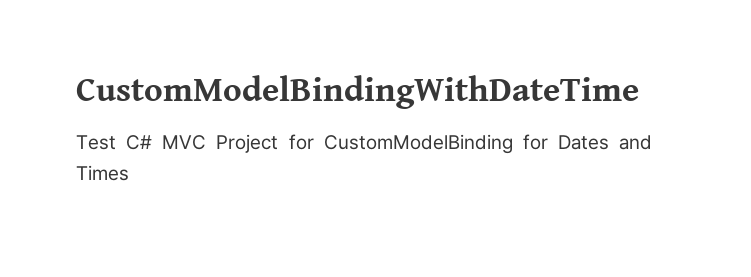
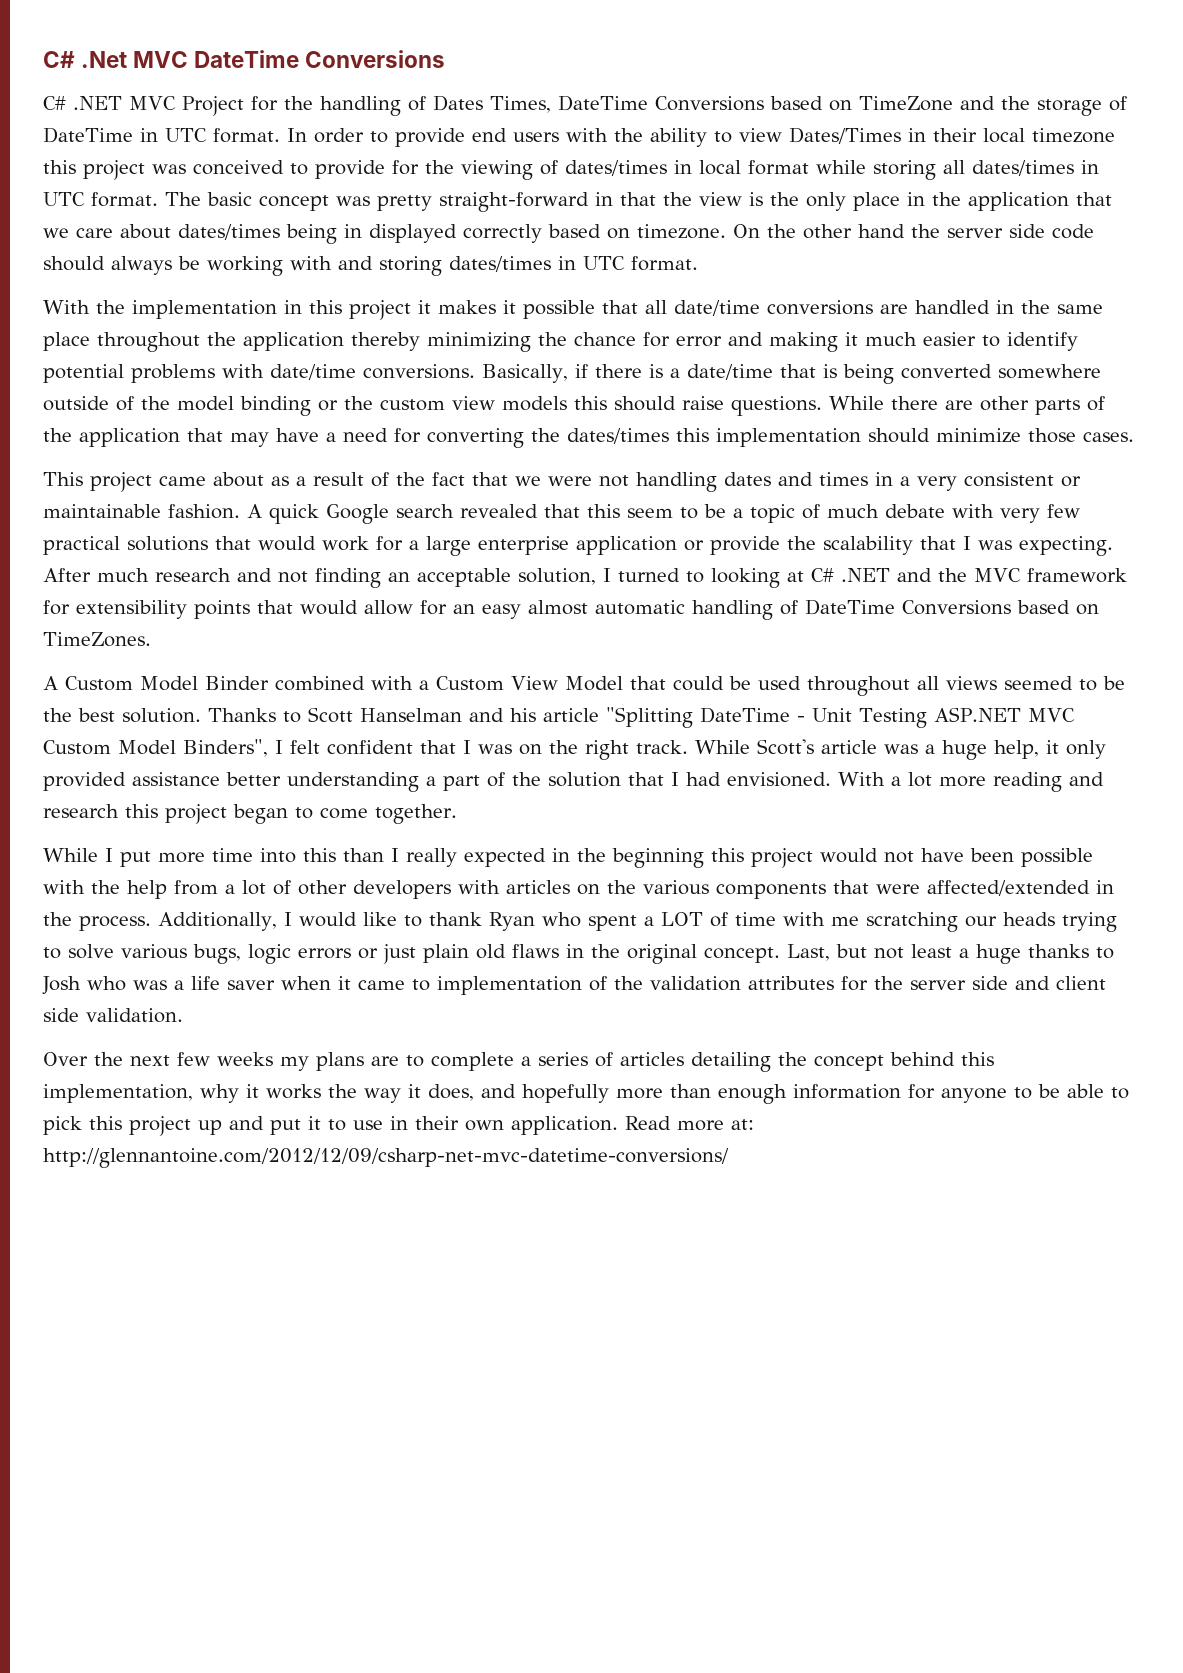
[76,75,639,109] [76,134,652,154] [76,165,129,181] CustomModelBindingWithDateTime // Test C# MVC Project for CustomModelBinding for Dates and Times -> [43,50,446,68] [43,95,1127,116] [43,127,1115,147] [43,160,1099,180] [43,192,1112,212] [43,224,1094,244] [43,256,698,276] [43,300,1103,320] [43,332,1078,352] [43,364,1101,384] [43,396,1105,416] [43,428,1134,448] [43,472,1081,492] [43,504,1080,524] [43,536,1113,556] [43,568,1127,588] [43,599,1099,620] [43,632,151,647] [43,676,1125,696] [43,707,1075,728] [43,739,1106,760] [43,772,1104,792] [43,804,457,824] [43,848,1093,868] [43,880,1114,899] [43,912,1117,932] [43,944,1114,964] [42,976,1106,995] [43,1008,183,1023] [43,1052,994,1072] [43,1084,1129,1104] [43,1116,754,1136] [43,1148,729,1168] C# .Net MVC DateTime Conversions // C# .NET MVC Project for the handling of Dates Times, DateTime Conversions based on TimeZone and the storage of DateTime in UTC format. In order to provide end users with the ability to view Dates/Times in their local timezone this project was conceived to provide for the viewing of dates/times in local format while storing all dates/times in UTC format. The basic concept was pretty straight-forward in that the view is the only place in the application that we care about dates/times being in displayed correctly based on timezone. On the other hand the server side code should always be working with and storing dates/times in UTC format. // With the implementation in this project it makes it possible that all date/time conversions are handled in the same place throughout the application thereby minimizing the chance for error and making it much easier to identify potential problems with date/time conversions. Basically, if there is a date/time that is being converted somewhere outside of the model binding or the custom view models this should raise questions. While there are other parts of the application that may have a need for converting the dates/times this implementation should minimize those cases. // This project came about as a result of the fact that we were not handling dates and times in a very consistent or maintainable fashion. A quick Google search revealed that this seem to be a topic of much debate with very few practical solutions that would work for a large enterprise application or provide the scalability that I was expecting. After much research and not finding an acceptable solution, I turned to looking at C# .NET and the MVC framework for extensibility points that would allow for an easy almost automatic handling of DateTime Conversions based on TimeZones. // A Custom Model Binder combined with a Custom View Model that could be used throughout all views seemed to be the best solution. Thanks to Scott Hanselman and his article "Splitting DateTime - Unit Testing ASP.NET MVC Custom Model Binders", I felt confident that I was on the right track. While Scott's article was a huge help, it only provided assistance better understanding a part of the solution that I had envisioned. With a lot more reading and research this project began to come together. // While I put more time into this than I really expected in the beginning this project would not have been possible with the help from a lot of other developers with articles on the various components that were affected/extended in the process. Additionally, I would like to thank Ryan who spent a LOT of time with me scratching our heads trying to solve various bugs, logic errors or just plain old flaws in the original concept. Last, but not least a huge thanks to Josh who was a life saver when it came to implementation of the validation attributes for the server side and client side validation. // Over the next few weeks my plans are to complete a series of articles detailing the concept behind this implementation, why it works the way it does, and hopefully more than enough information for anyone to be able to pick this project up and put it to use in their own application. Read more at: http://glennantoine.com/2012/12/09/csharp-net-mvc-datetime-conversions/

